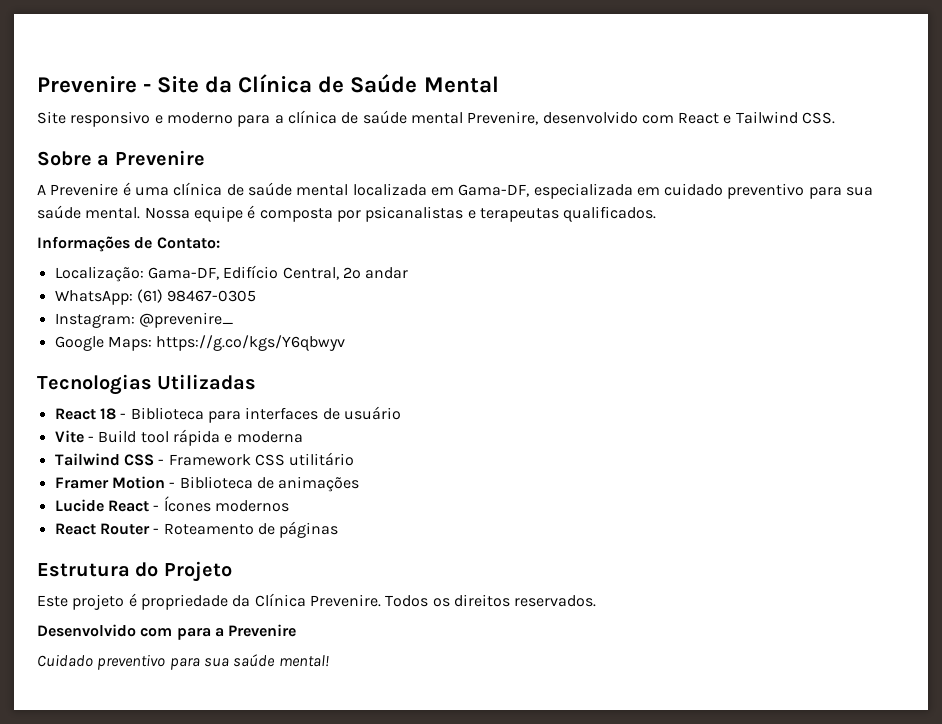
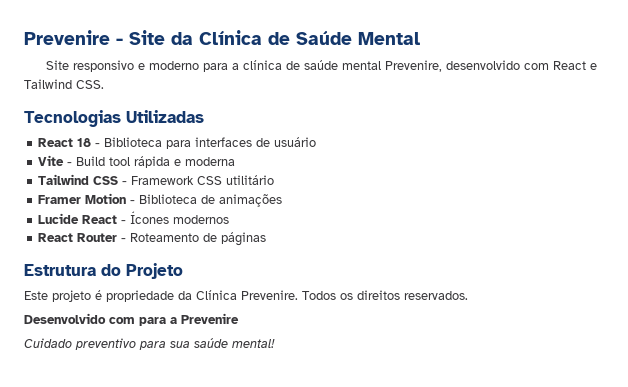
[37,150,205,166] [37,182,874,199] [37,205,657,222] [37,236,220,252] [54,265,409,282] [54,289,257,305] [54,312,234,328] [54,335,346,351] // Sobre a Prevenire // A Prevenire é uma clínica de saúde mental localizada em Gama-DF, especializada em cuidado preventivo para sua saúde mental. Nossa equipe é composta por psicanalistas e terapeutas qualificados. // Informações de Contato: // Localização: Gama-DF, Edifício Central, 2º andar // WhatsApp: (61) 98467-0305 // Instagram: @prevenire_ // Google Maps: https://g.co/kgs/Y6qbwyv -> (104, 84) none

